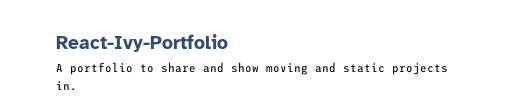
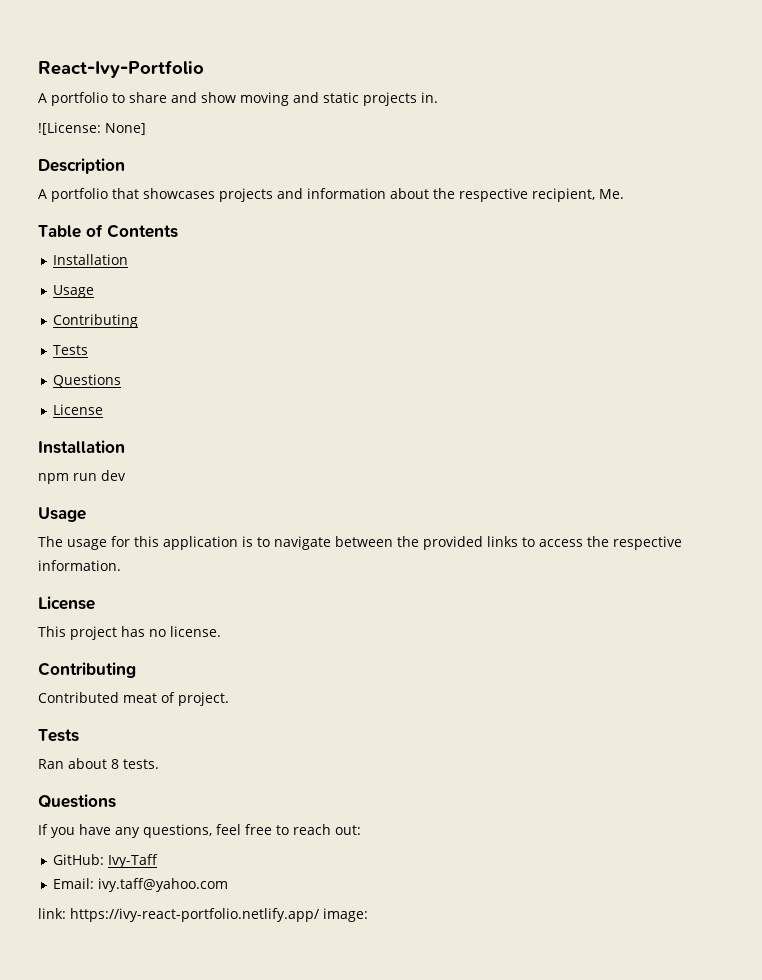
(77, 86) none -> [38,122,146,135] [38,158,125,174] [38,188,624,202] [38,224,178,238] [53,254,129,265] [53,285,95,298] [53,314,139,328] [53,345,89,355] [53,374,122,387] [53,404,104,415] [38,440,125,454] [38,470,126,484] [38,507,86,522] [38,536,682,550] [38,560,121,571] [38,596,95,610] [38,626,221,640] [38,662,136,678] [38,692,229,706] [38,729,79,742] [38,758,159,769] [38,794,116,808] [38,824,361,838] [53,854,159,868] [53,878,229,892] [38,908,368,922] // ![License: None] // Description // A portfolio that showcases projects and information about the respective recipient, Me. // Table of Contents // Installation // Usage // Contributing // Tests // Questions // License // Installation // npm run dev // Usage // The usage for this application is to navigate between the provided links to access the respective information. // License // This project has no license. // Contributing // Contributed meat of project. // Tests // Ran about 8 tests. // Questions // If you have any questions, feel free to reach out: // GitHub: Ivy-Taff // Email: ivy.taff@yahoo.com // link: https://ivy-react-portfolio.netlify.app/ image:

